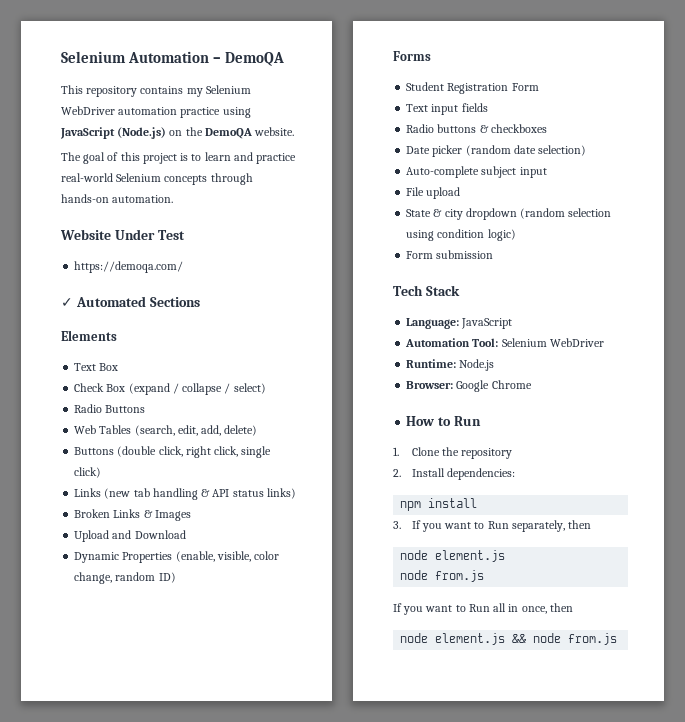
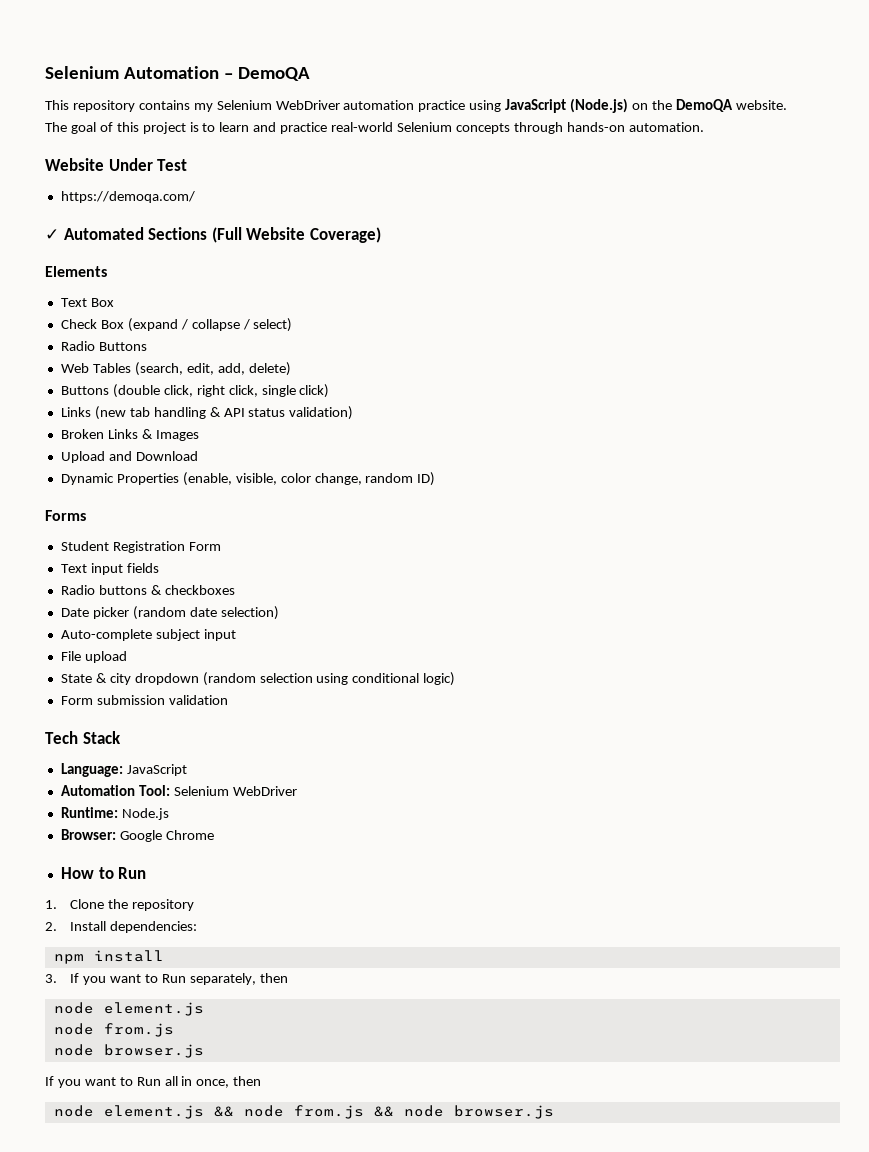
(200, 302) none -> [211,227,381,243] (Full Website Coverage)
[266,488,296,499] links) -> [289,406,354,420] validation)
[437,229,485,238] condition -> [352,673,420,683] conditional
(494, 254) none -> [168,695,228,705] validation
(485, 576) none -> [53,1044,204,1058] // node browser.js
(618, 639) none -> [373,1105,554,1119] && node browser.js

